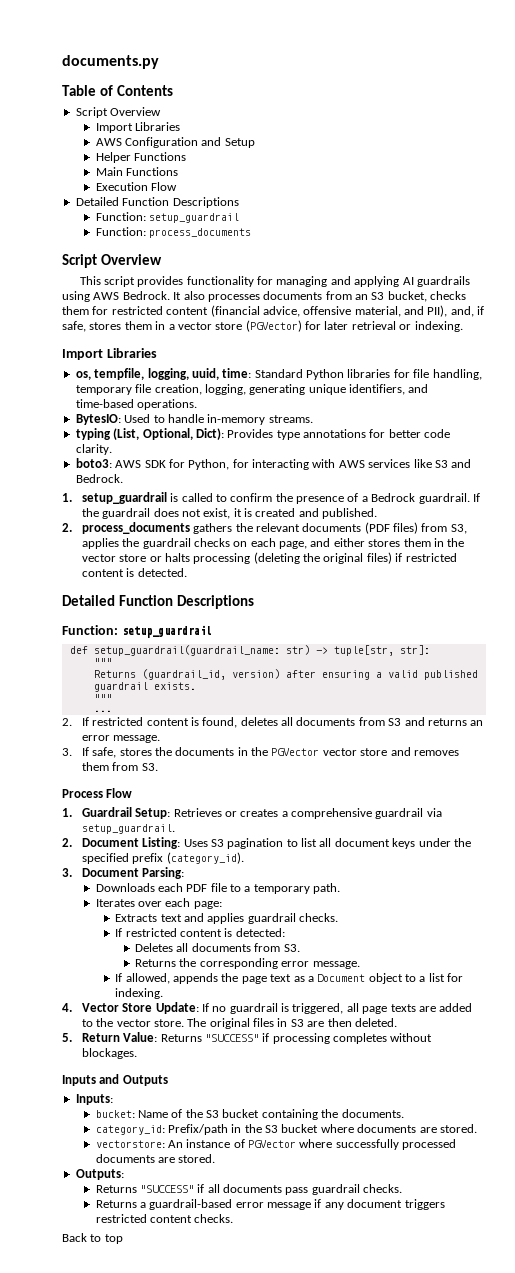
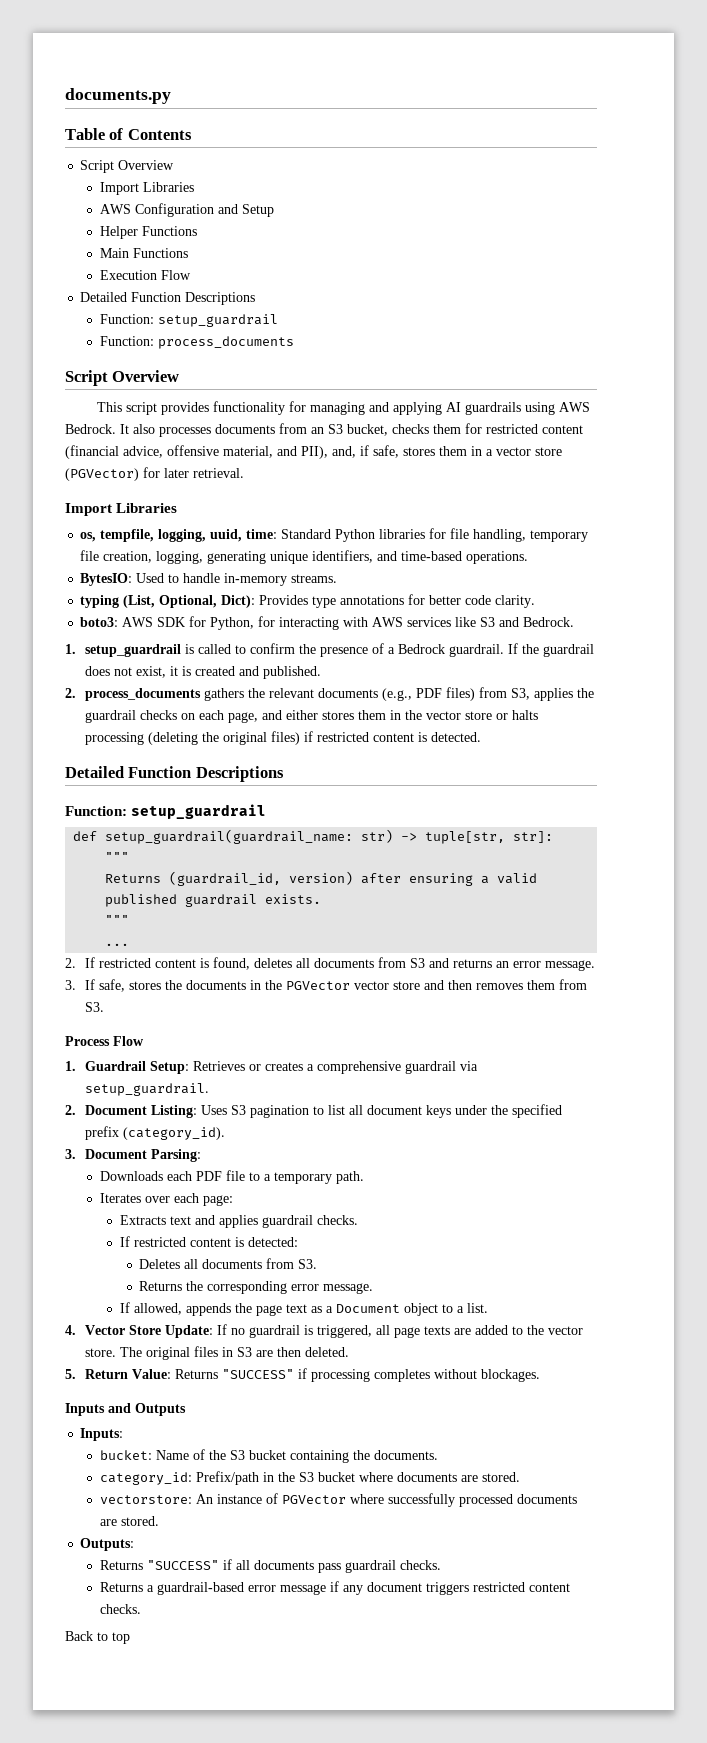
[351,321,463,332] retrieval or indexing. -> [193,468,244,478] retrieval.
[364,522,390,534] (PDF -> [381,688,442,701] (e.g., PDF
(411, 751) none -> [447,980,472,990] then
[428,973,464,982] [115,988,164,999] list for indexing. -> [466,1303,488,1313] list.

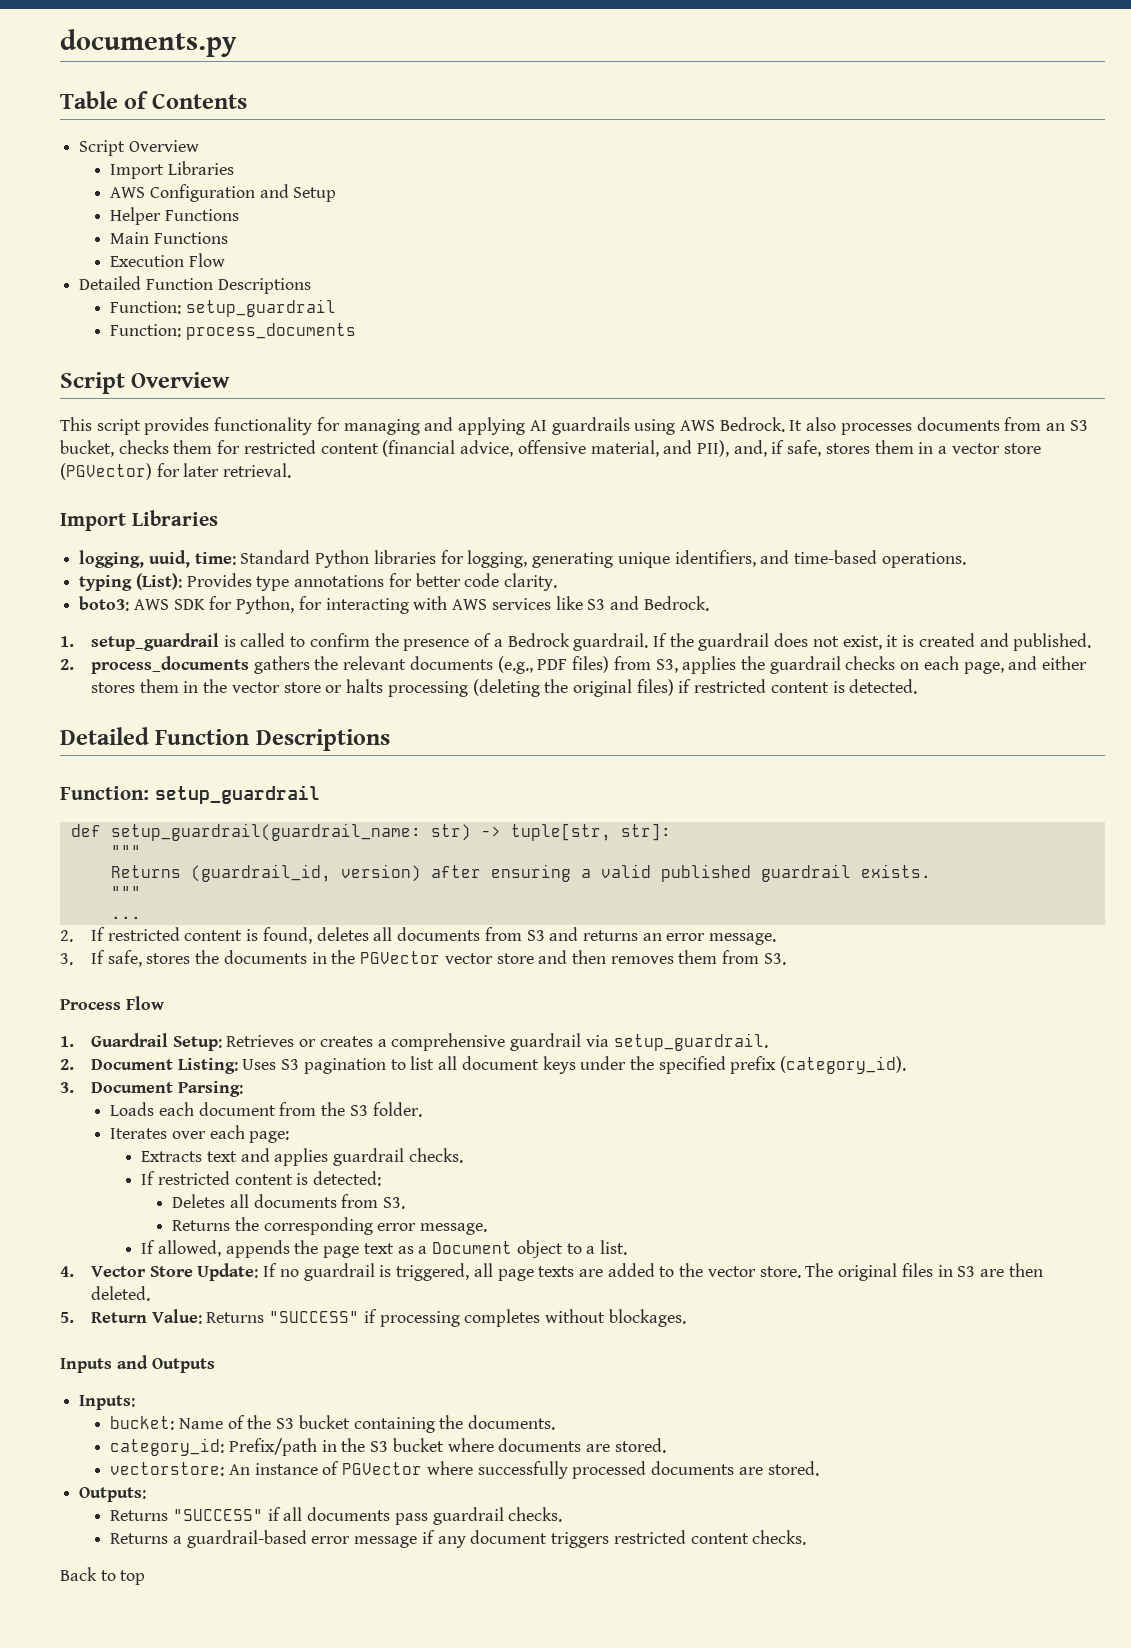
[80,529,155,542] os, tempfile, -> (218, 518) none
[450,528,589,542] [80,550,153,563] file handling, temporary file creation, -> (464, 557) none
[80,573,338,586] [80,595,256,608] BytesIO: Used to handle in-memory streams. // typing (List, Optional, Dict): -> [79,573,182,591] typing (List):
[100,1170,365,1184] Downloads each PDF file to a temporary path. -> [110,1102,422,1117] Loads each document from the S3 folder.

